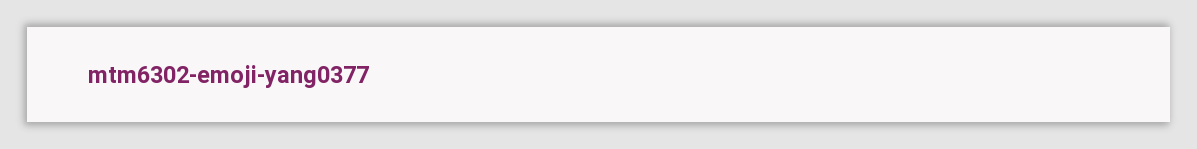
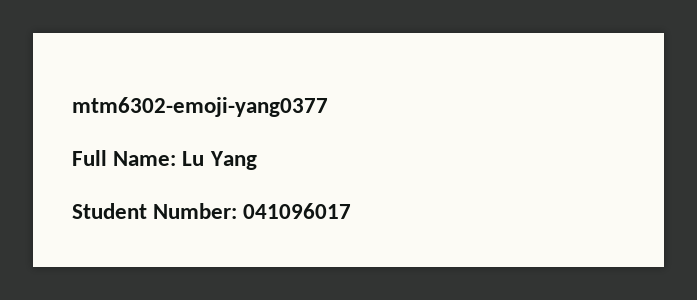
(369, 76) none -> [72,150,257,170] [72,203,352,219] // Full Name: Lu Yang // Student Number: 041096017

